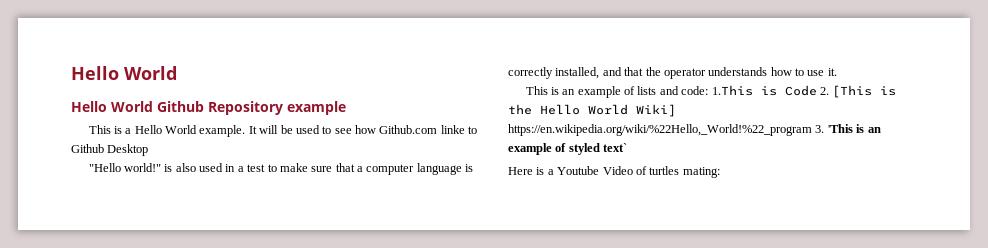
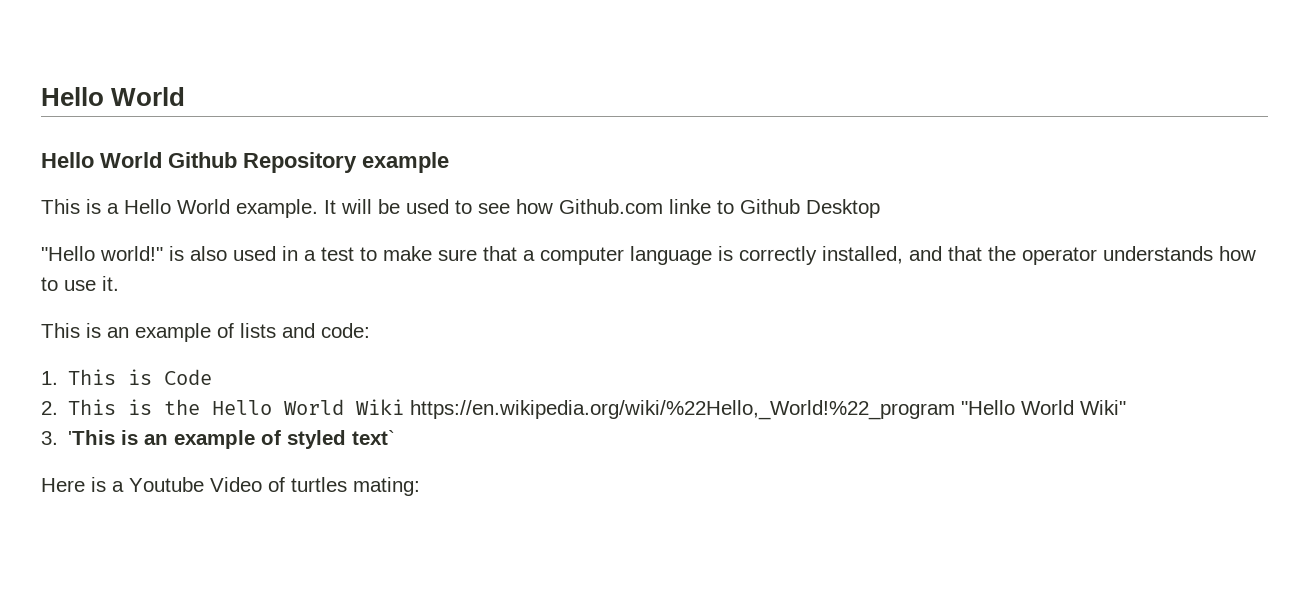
[711,85,753,96] 1.This -> [41,369,117,385] // 1. This
[819,85,873,98] 2. [This -> [41,399,117,415] // 2. This
[636,104,676,117] [508,124,812,136] Wiki] https://en.wikipedia.org/wiki/%22Hello,_World!%22_program -> [356,399,1127,420] Wiki https://en.wikipedia.org/wiki/%22Hello,_World!%22_program "Hello World Wiki" //

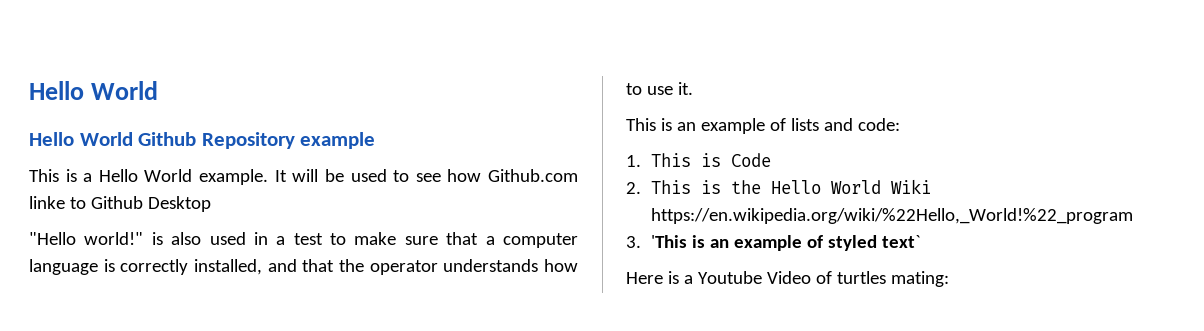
[961,400,1127,415] "Hello World Wiki" -> (1134, 216) none

